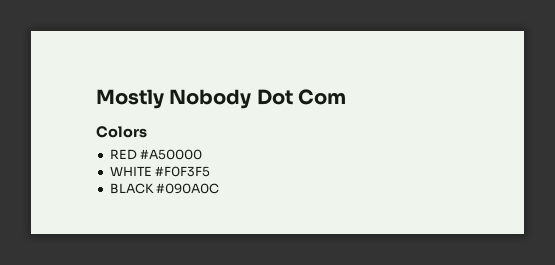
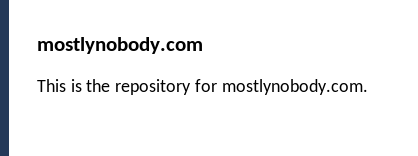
[96,89,346,109] [96,126,147,138] [109,149,203,160] [109,166,211,177] [109,183,220,194] Mostly Nobody Dot Com // Colors // RED #A50000 // WHITE #F0F3F5 // BLACK #090A0C -> [37,37,203,54] [37,79,368,95] mostlynobody.com // This is the repository for mostlynobody.com.

